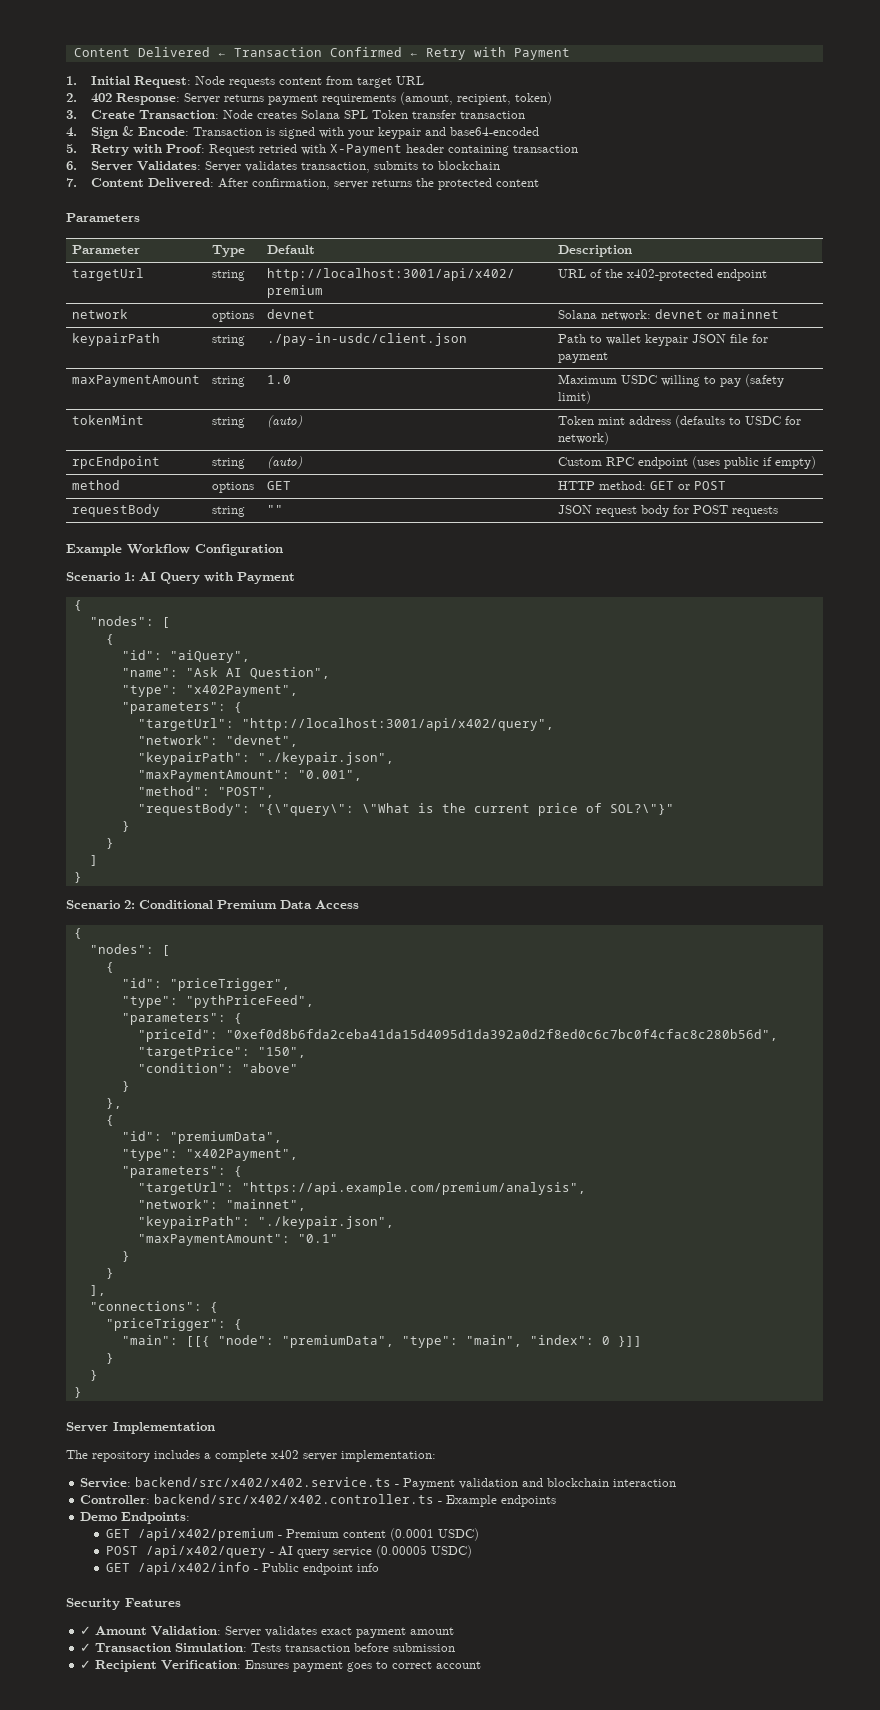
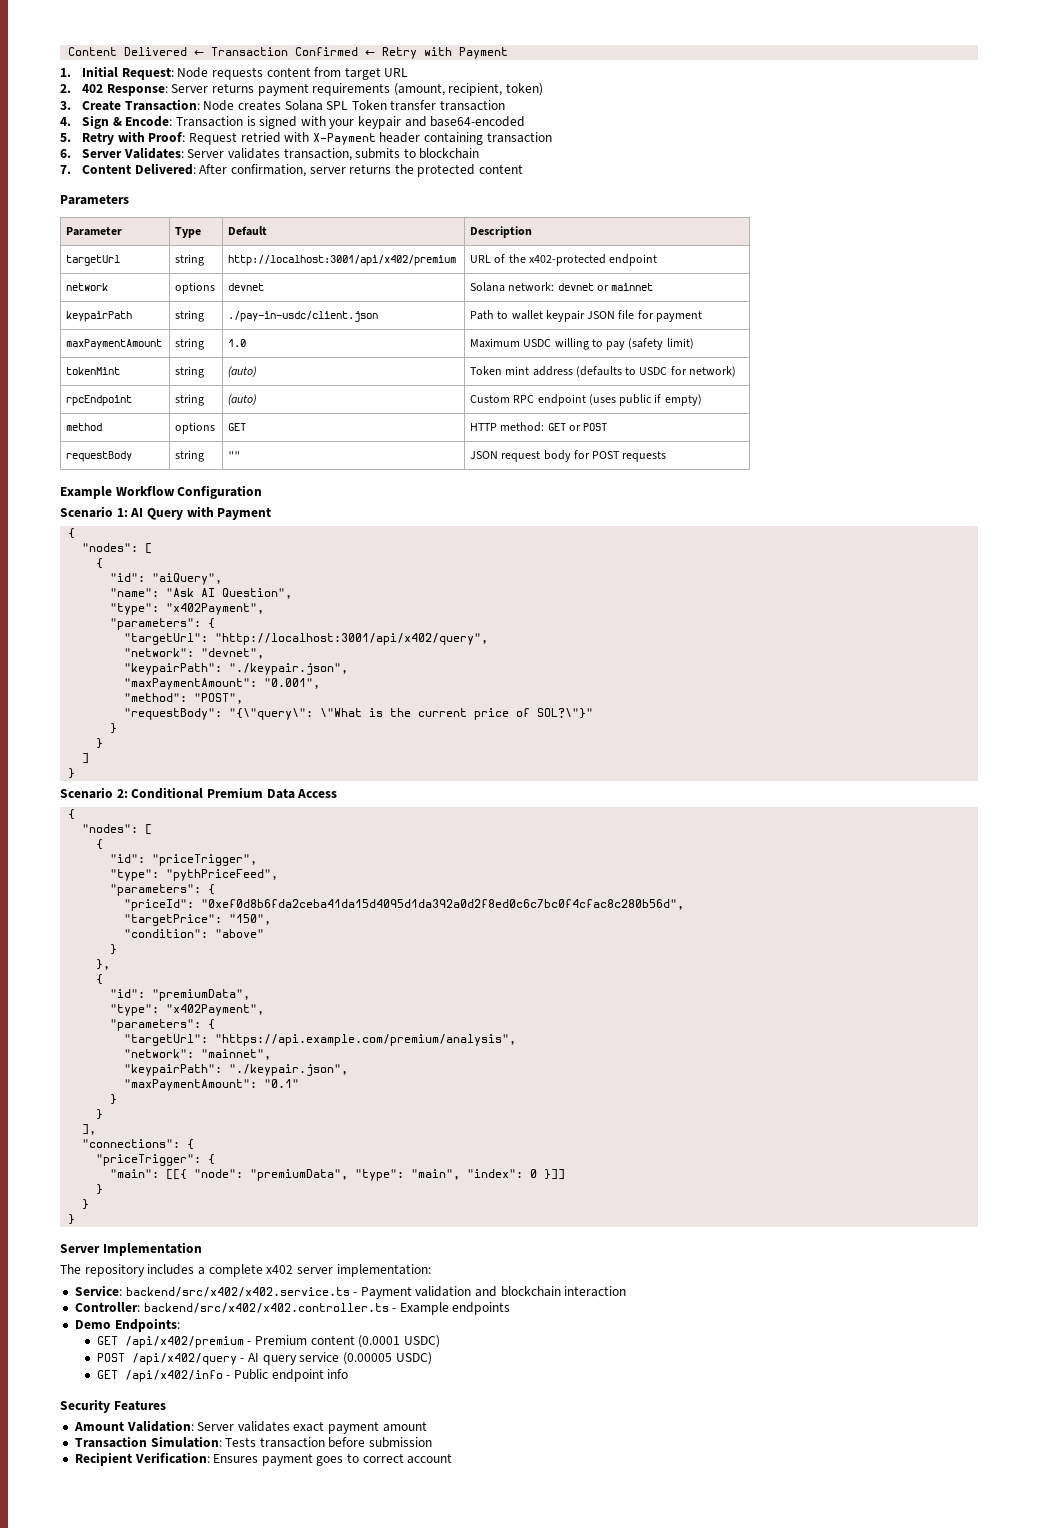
[80,1626,92,1635] ✓ -> (166, 1405) none
[80,1643,92,1652] ✓ -> (427, 1426) none
[80,1660,92,1669] ✓ -> (433, 1442) none

